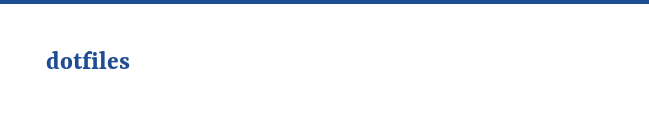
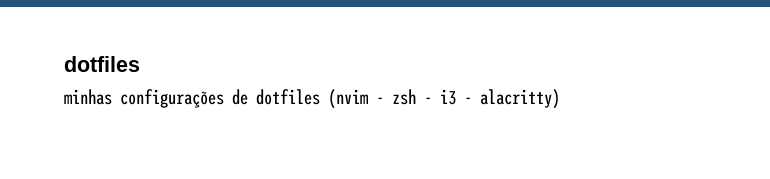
[46,51,130,69] dotfiles -> [64,56,140,72] [64,89,560,109] dotfiles // minhas configurações de dotfiles (nvim - zsh - i3 - alacritty)

